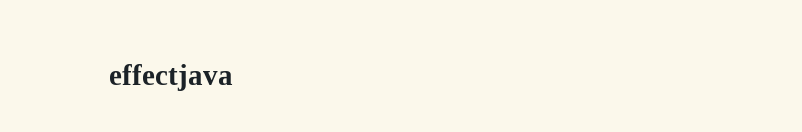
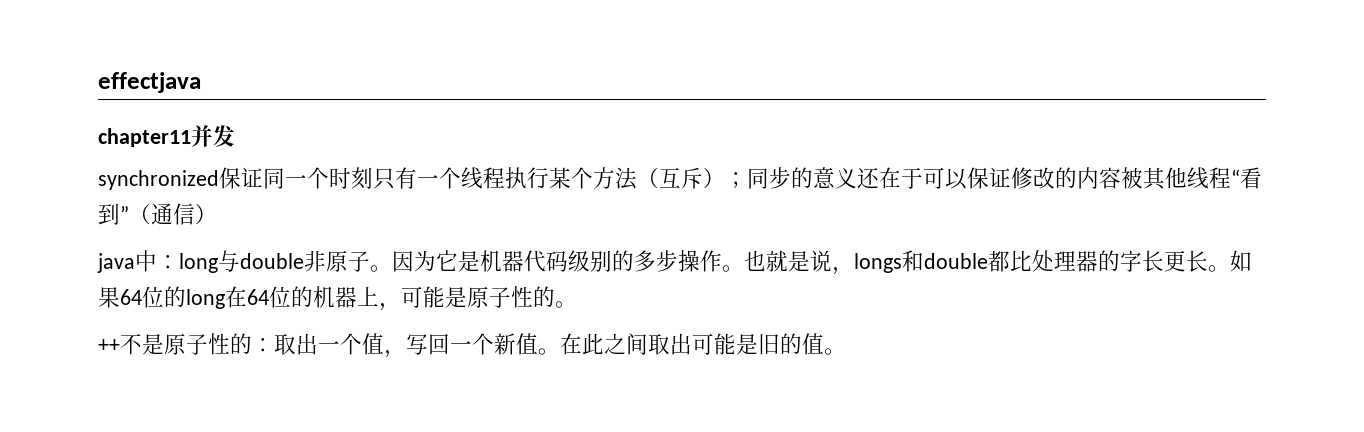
(233, 77) none -> [98,125,235,147] [98,167,1262,190] [98,203,217,225] [97,250,1252,275] [98,286,577,311] [98,333,846,358] // chapter11并发 // synchronized保证同一个时刻只有一个线程执行某个方法（互斥）；同步的意义还在于可以保证修改的内容被其他线程“看到”（通信） // java中：long与double非原子。因为它是机器代码级别的多步操作。也就是说，longs和double都比处理器的字长更长。如果64位的long在64位的机器上，可能是原子性的。 // ++不是原子性的：取出一个值，写回一个新值。在此之间取出可能是旧的值。

